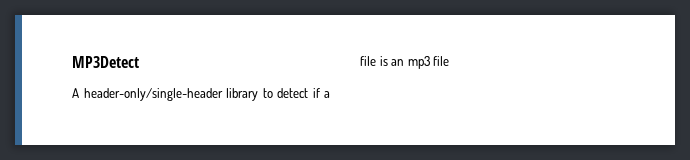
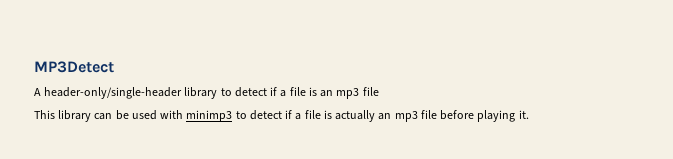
(450, 61) none -> [34,110,529,122] // This library can be used with minimp3 to detect if a file is actually an mp3 file before playing it.

